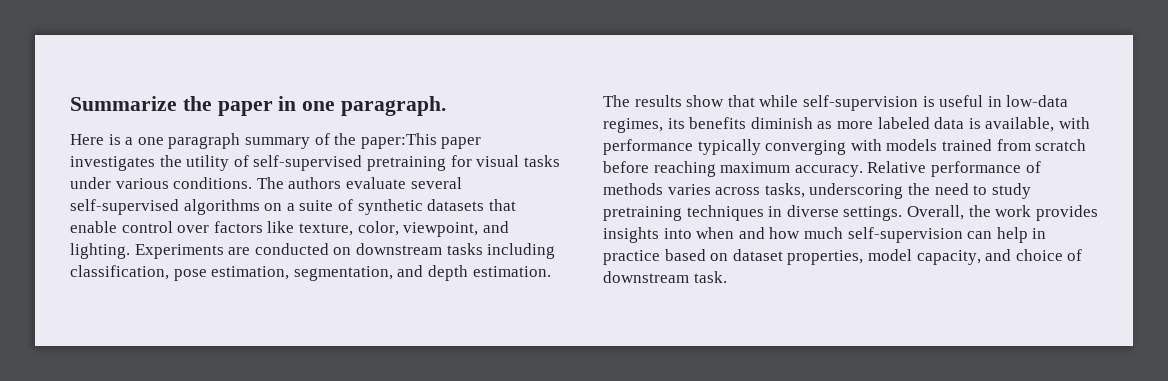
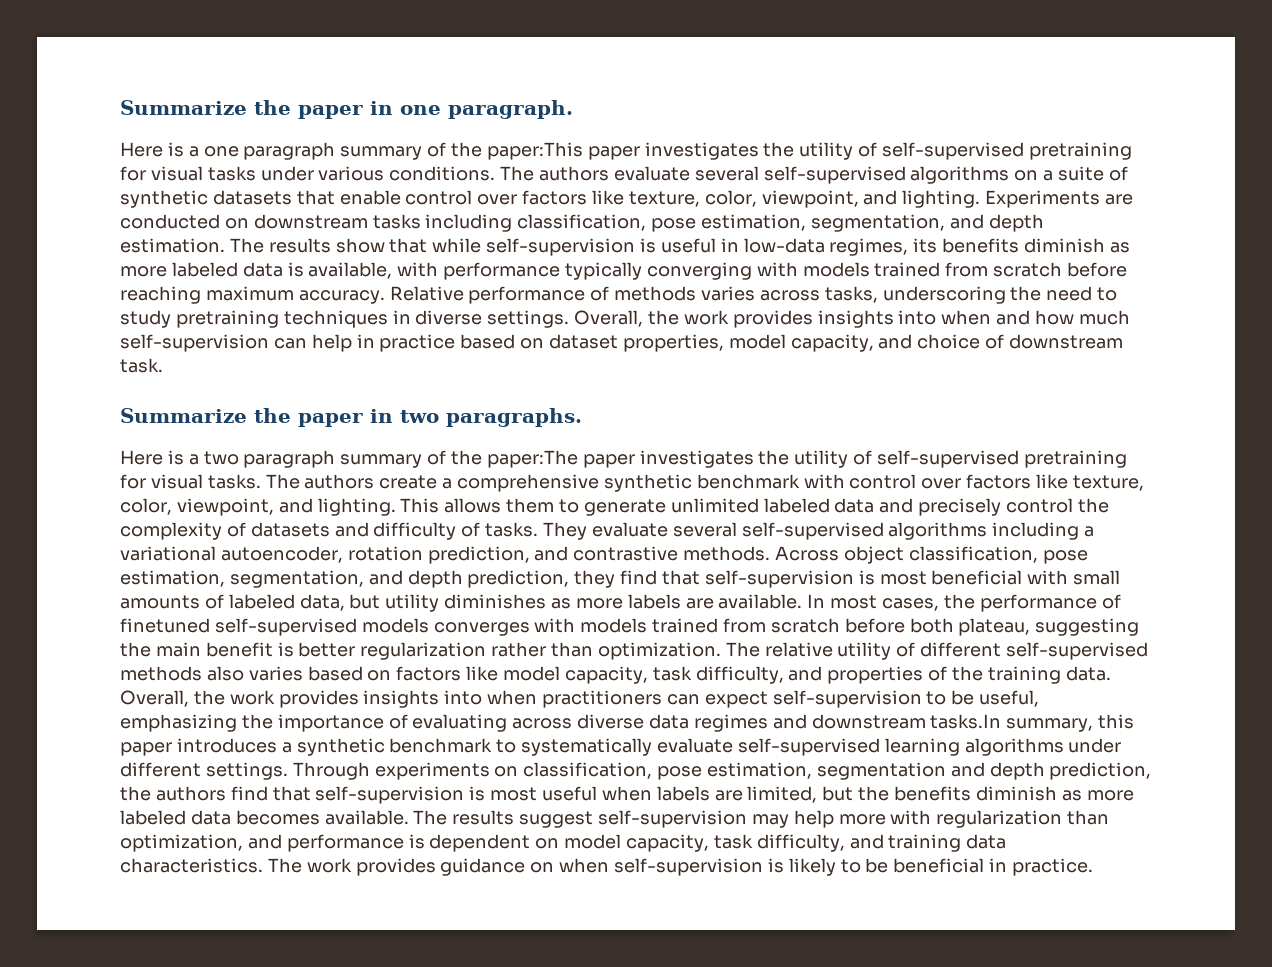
(727, 277) none -> [120,408,582,427] [120,450,1127,468] [120,474,1144,492] [120,498,1109,516] [120,522,1095,540] [120,546,1088,564] [120,570,1121,588] [120,594,1121,612] [120,618,1140,636] [120,642,1149,660] [120,666,1111,684] [120,690,1040,708] [120,714,1135,732] [120,738,1122,756] [120,762,1152,780] [120,786,1134,804] [120,810,1110,828] [120,834,1007,852] [120,858,1094,876] // Summarize the paper in two paragraphs. // Here is a two paragraph summary of the paper:The paper investigates the utility of self-supervised pretraining for visual tasks. The authors create a comprehensive synthetic benchmark with control over factors like texture, color, viewpoint, and lighting. This allows them to generate unlimited labeled data and precisely control the complexity of datasets and difficulty of tasks. They evaluate several self-supervised algorithms including a variational autoencoder, rotation prediction, and contrastive methods. Across object classification, pose estimation, segmentation, and depth prediction, they find that self-supervision is most beneficial with small amounts of labeled data, but utility diminishes as more labels are available. In most cases, the performance of finetuned self-supervised models converges with models trained from scratch before both plateau, suggesting the main benefit is better regularization rather than optimization. The relative utility of different self-supervised methods also varies based on factors like model capacity, task difficulty, and properties of the training data. Overall, the work provides insights into when practitioners can expect self-supervision to be useful, emphasizing the importance of evaluating across diverse data regimes and downstream tasks.In summary, this paper introduces a synthetic benchmark to systematically evaluate self-supervised learning algorithms under different settings. Through experiments on classification, pose estimation, segmentation and depth prediction, the authors find that self-supervision is most useful when labels are limited, but the benefits diminish as more labeled data becomes available. The results suggest self-supervision may help more with regularization than optimization, and performance is dependent on model capacity, task difficulty, and training data characteristics. The work provides guidance on when self-supervision is likely to be beneficial in practice.

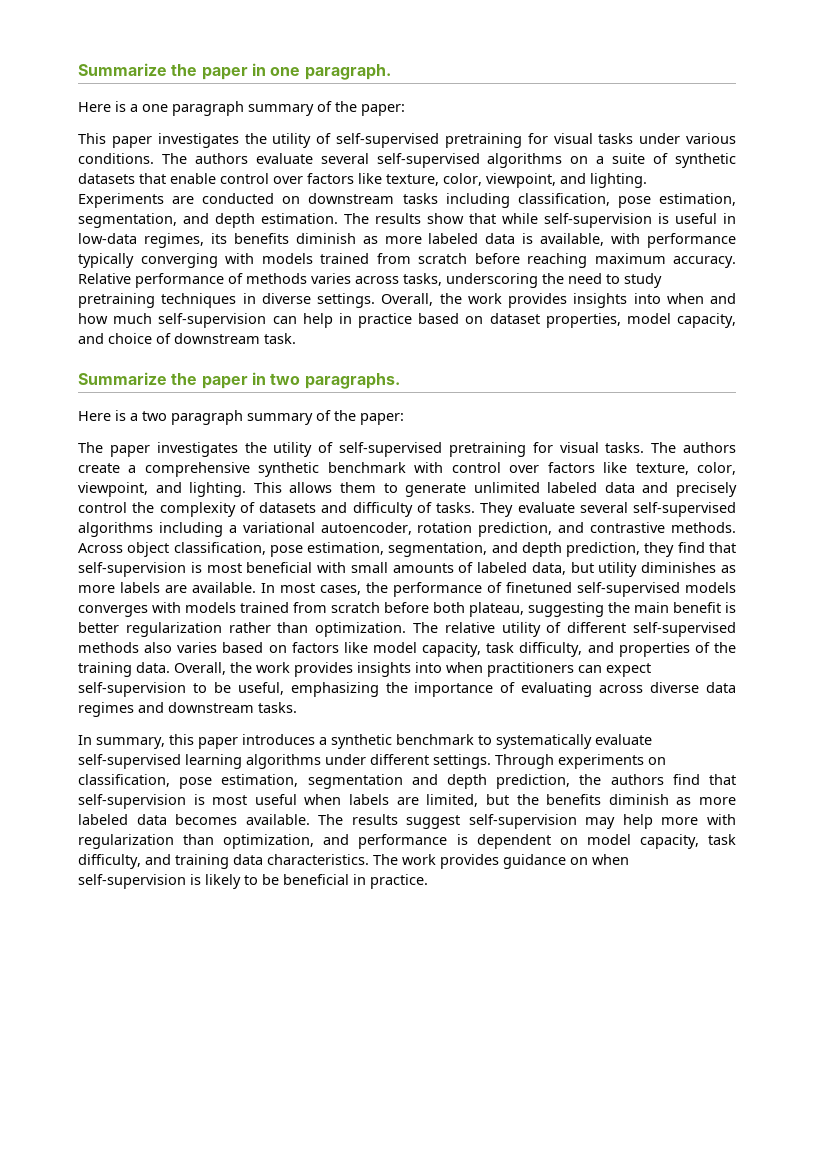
[486,142,583,160] paper:This -> [361,104,405,116] [78,133,106,144] paper: // This
[486,450,578,468] paper:The -> [360,413,404,425] [78,442,103,453] paper: // The
[930,714,1002,729] tasks.In -> [258,702,297,713] [78,735,92,745] tasks. // In

